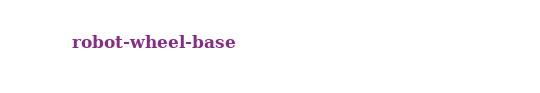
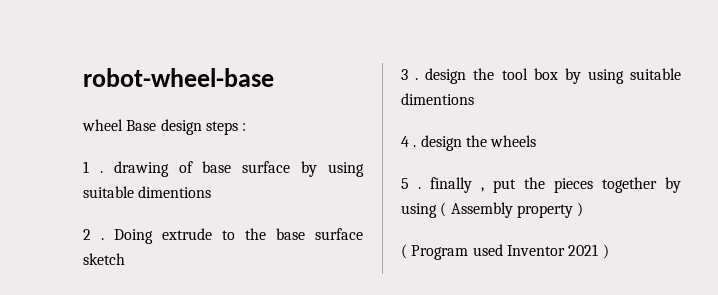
(236, 41) none -> [82,119,247,135] [83,161,364,177] [83,186,212,198] [83,228,363,244] [83,253,125,265] [401,68,681,84] [401,93,474,105] [401,135,537,151] [401,177,681,193] [401,202,584,218] [401,244,609,260] // wheel Base design steps : // 1 . drawing of base surface by using suitable dimentions // 2 . Doing extrude to the base surface sketch // 3 . design the tool box by using suitable dimentions // 4 . design the wheels // 5 . finally , put the pieces together by using ( Assembly property ) // ( Program used Inventor 2021 )

